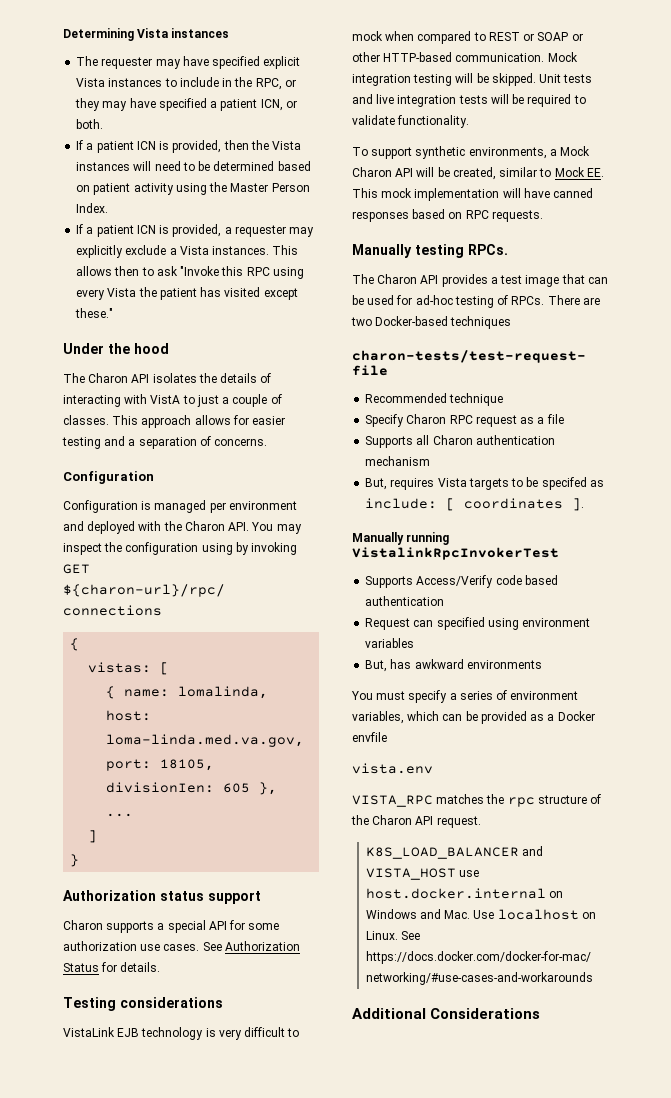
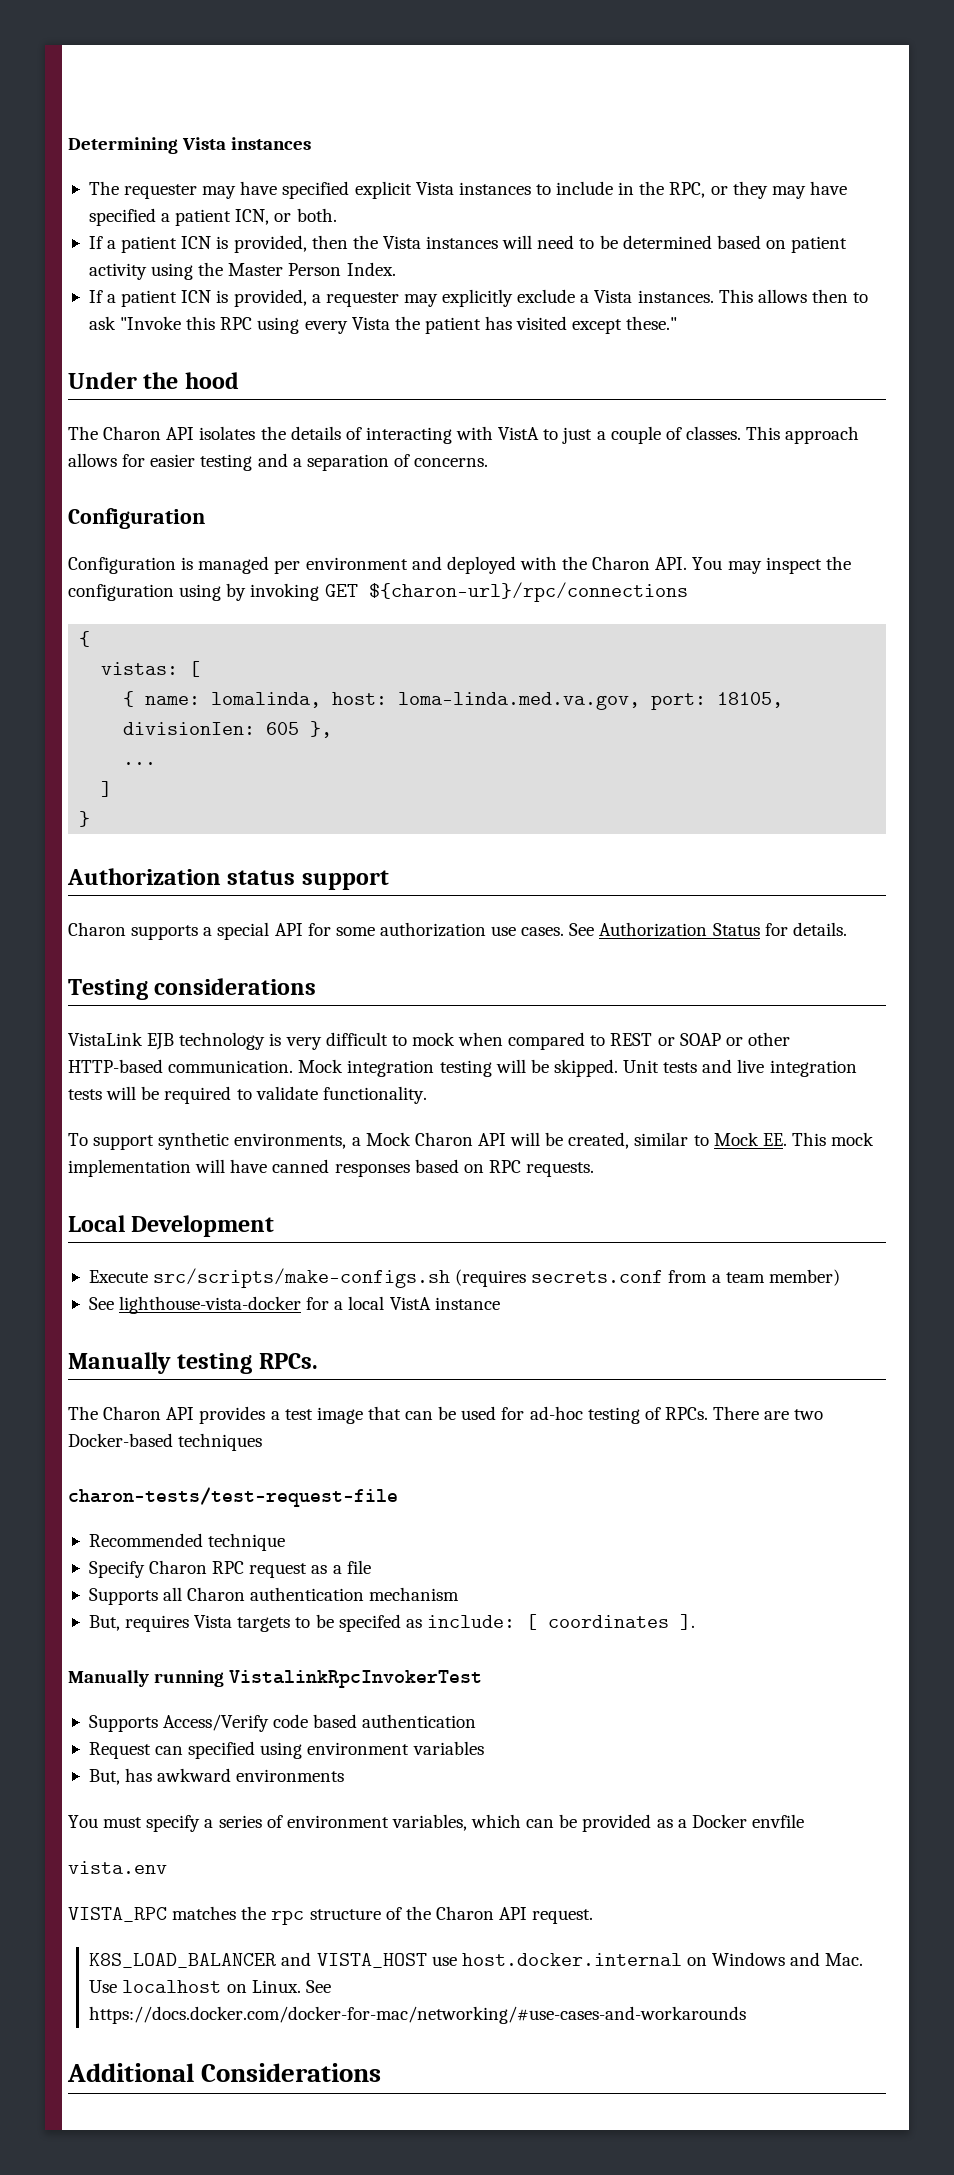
(543, 216) none -> [68,1215,275,1237] [88,1268,840,1288] [88,1296,500,1314] // Local Development // Execute src/scripts/make-configs.sh (requires secrets.conf from a team member) // See lighthouse-vista-docker for a local VistA instance

